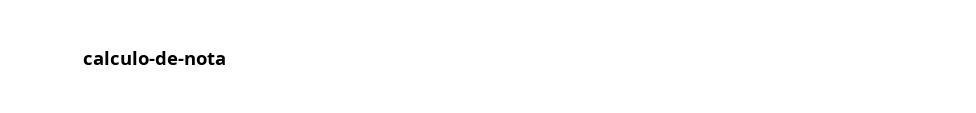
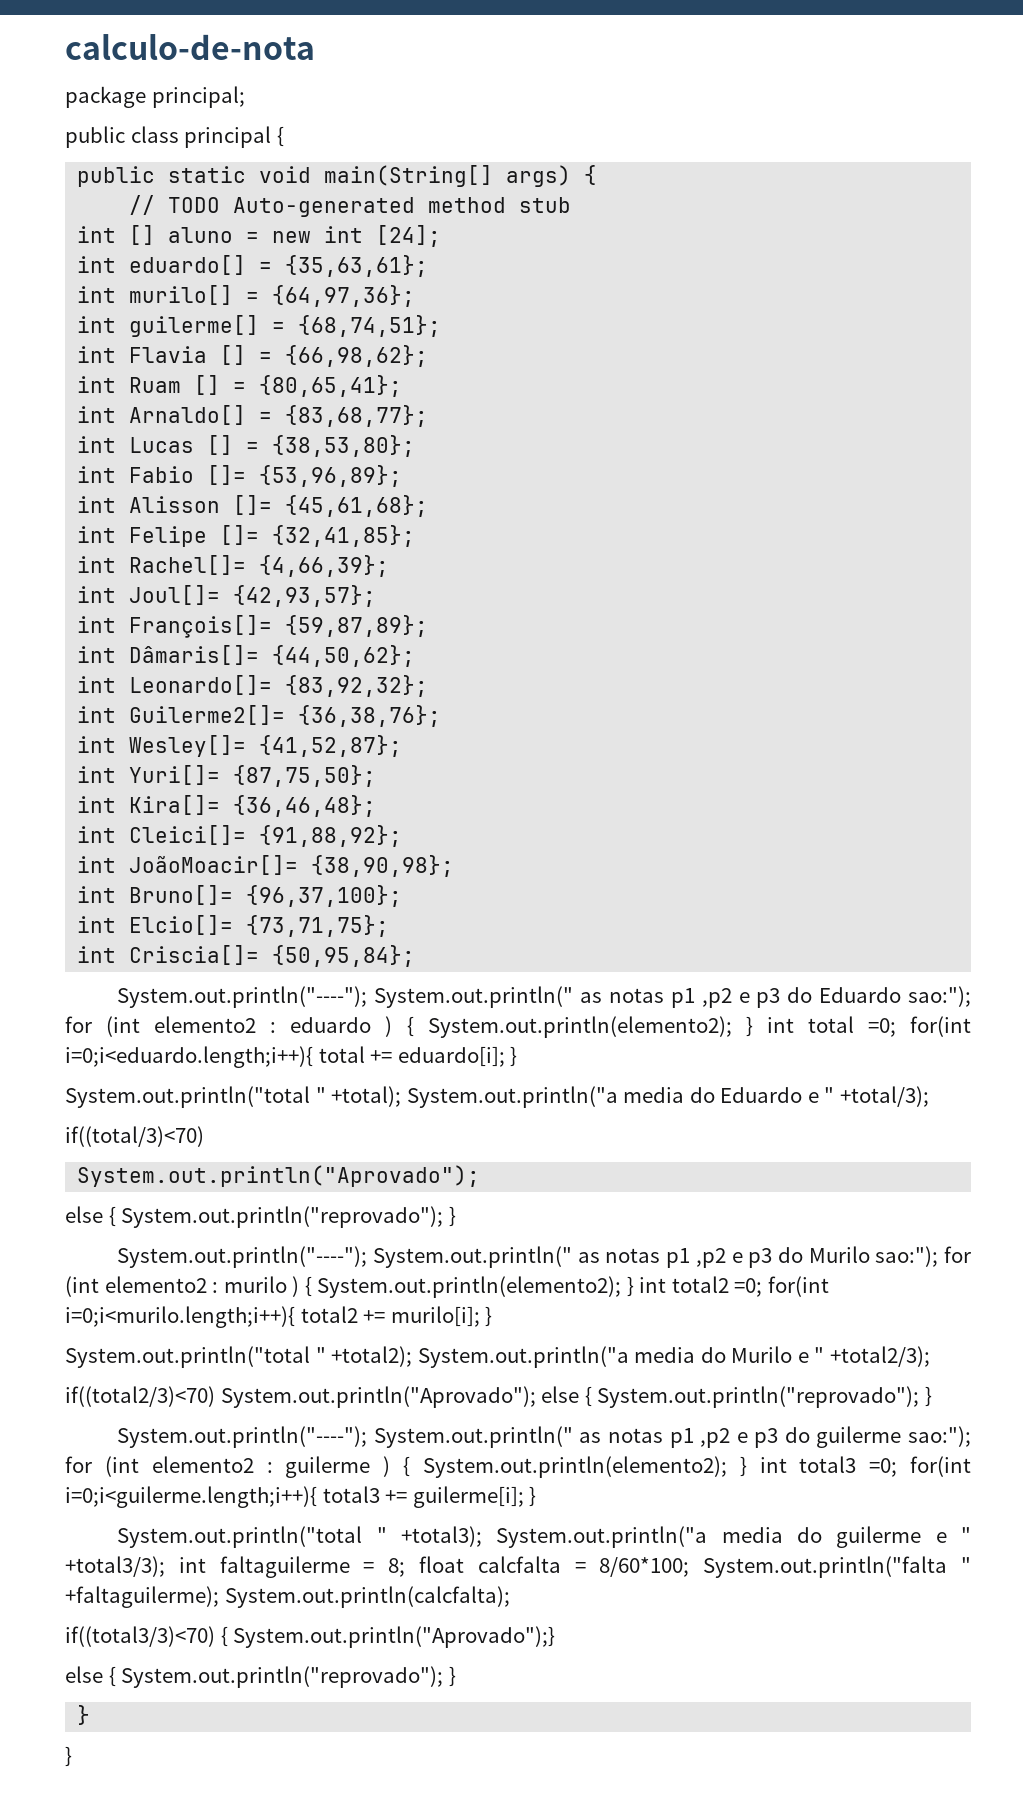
(226, 58) none -> [65,86,245,108] [65,126,284,148] [77,165,598,187] [129,195,572,217] [77,225,442,247] [77,255,429,277] [77,285,416,307] [77,315,442,337] [77,345,429,367] [77,375,403,397] [77,405,429,427] [77,435,416,457] [77,465,403,487] [77,495,429,517] [77,525,416,547] [77,555,390,577] [77,585,377,607] [77,615,429,638] [77,645,416,667] [77,675,429,697] [77,705,442,727] [77,735,403,757] [77,765,377,787] [77,795,377,817] [77,825,403,847] [77,855,455,877] [77,885,403,907] [77,915,390,937] [77,945,416,967] [117,986,971,1008] [65,1016,972,1038] [65,1046,518,1068] [65,1086,929,1108] [65,1126,204,1147] [77,1165,481,1187] [65,1206,456,1228] [117,1246,972,1268] [65,1276,829,1298] [65,1306,493,1328] [65,1346,930,1368] [65,1386,932,1408] [117,1426,972,1448] [65,1456,972,1478] [65,1486,537,1508] [117,1526,971,1548] [65,1556,971,1578] [65,1586,510,1608] [65,1626,556,1648] [65,1666,456,1688] [77,1705,91,1725] [65,1746,72,1767] // package principal; // public class principal { // public static void main(String[] args) { // // TODO Auto-generated method stub // int [] aluno = new int [24]; // int eduardo[] = {35,63,61}; // int murilo[] = {64,97,36}; // int guilerme[] = {68,74,51}; // int Flavia [] = {66,98,62}; // int Ruam [] = {80,65,41}; // int Arnaldo[] = {83,68,77}; // int Lucas [] = {38,53,80}; // int Fabio []= {53,96,89}; // int Alisson []= {45,61,68}; // int Felipe []= {32,41,85}; // int Rachel[]= {4,66,39}; // int Joul[]= {42,93,57}; // int François[]= {59,87,89}; // int Dâmaris[]= {44,50,62}; // int Leonardo[]= {83,92,32}; // int Guilerme2[]= {36,38,76}; // int Wesley[]= {41,52,87}; // int Yuri[]= {87,75,50}; // int Kira[]= {36,46,48}; // int Cleici[]= {91,88,92}; // int JoãoMoacir[]= {38,90,98}; // int Bruno[]= {96,37,100}; // int Elcio[]= {73,71,75}; // int Criscia[]= {50,95,84}; // System.out.println("----"); System.out.println(" as notas p1 ,p2 e p3 do Eduardo sao:"); for (int elemento2 : eduardo ) { System.out.println(elemento2); } int total =0; for(int i=0;i<eduardo.length;i++){ total += eduardo[i]; } // System.out.println("total " +total); System.out.println("a media do Eduardo e " +total/3); // if((total/3)<70) // System.out.println("Aprovado"); // else { System.out.println("reprovado"); } // System.out.println("----"); System.out.println(" as notas p1 ,p2 e p3 do Murilo sao:"); for (int elemento2 : murilo ) { System.out.println(elemento2); } int total2 =0; for(int i=0;i<murilo.length;i++){ total2 += murilo[i]; } // System.out.println("total " +total2); System.out.println("a media do Murilo e " +total2/3); // if((total2/3)<70) System.out.println("Aprovado"); else { System.out.println("reprovado"); } // System.out.println("----"); System.out.println(" as notas p1 ,p2 e p3 do guilerme sao:"); for (int elemento2 : guilerme ) { System.out.println(elemento2); } int total3 =0; for(int i=0;i<guilerme.length;i++){ total3 += guilerme[i]; } // System.out.println("total " +total3); System.out.println("a media do guilerme e " +total3/3); int faltaguilerme = 8; float calcfalta = 8/60*100; System.out.println("falta " +faltaguilerme); System.out.println(calcfalta); // if((total3/3)<70) { System.out.println("Aprovado");} // else { System.out.println("reprovado"); } // } // }

